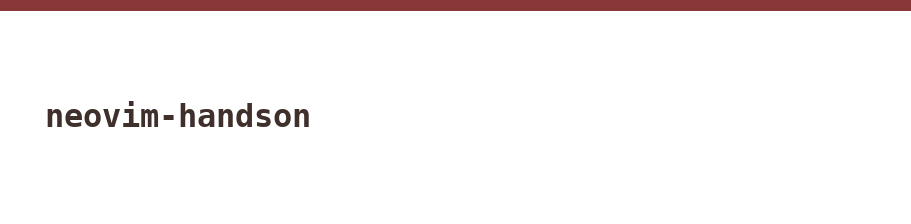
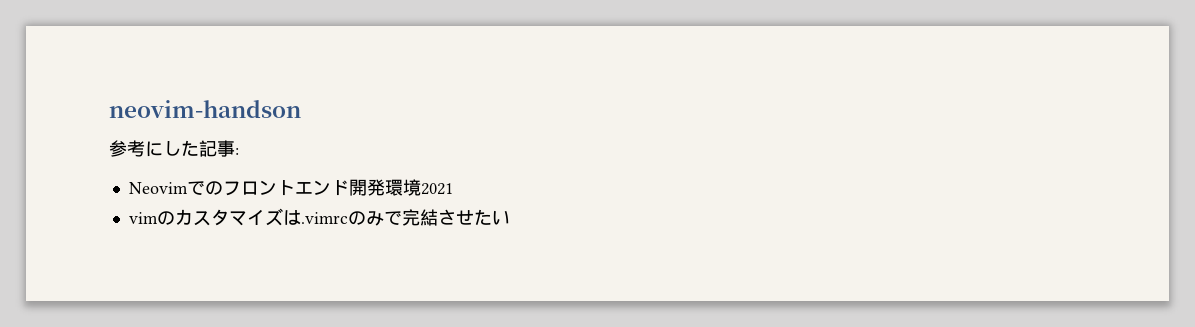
(311, 114) none -> [109,140,239,157] [128,179,453,196] [128,208,510,226] // 参考にした記事: // Neovimでのフロントエンド開発環境2021 // vimのカスタマイズは.vimrcのみで完結させたい

